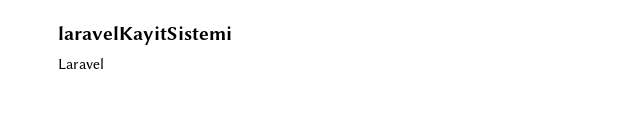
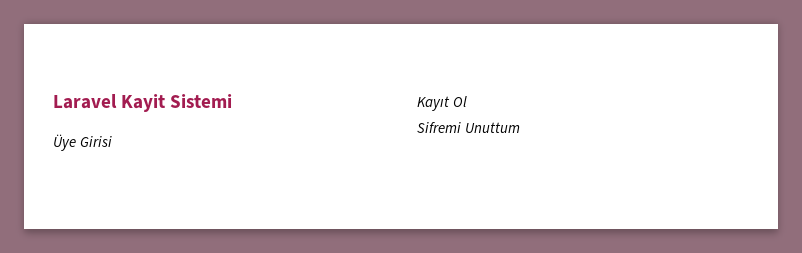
[58,26,232,45] [58,58,104,70] laravelKayitSistemi // Laravel -> [53,94,233,112] [53,134,113,151] [417,96,468,111] [417,122,521,133] Laravel Kayit Sistemi // Üye Girisi // Kayıt Ol // Sifremi Unuttum

